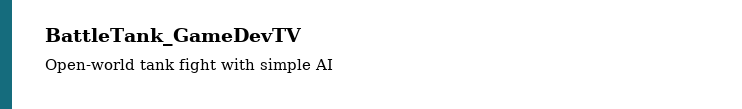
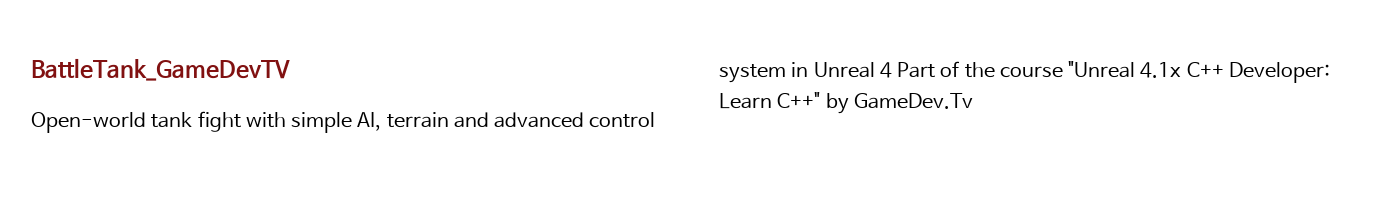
[315,59,333,70] AI -> [357,112,656,131] [719,61,1330,83] [719,92,973,114] AI, terrain and advanced control system in Unreal 4 Part of the course "Unreal 4.1x C++ Developer: Learn C++" by GameDev.Tv

